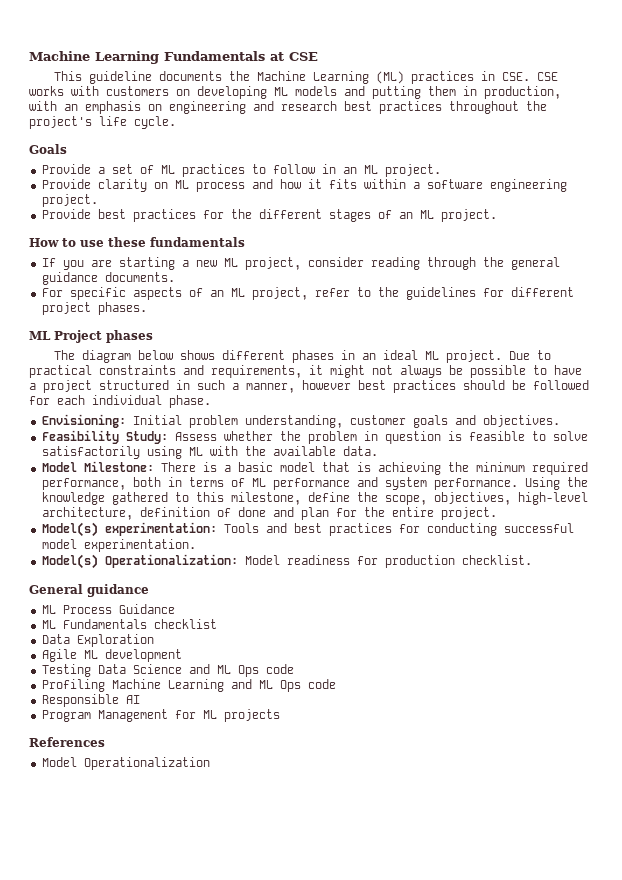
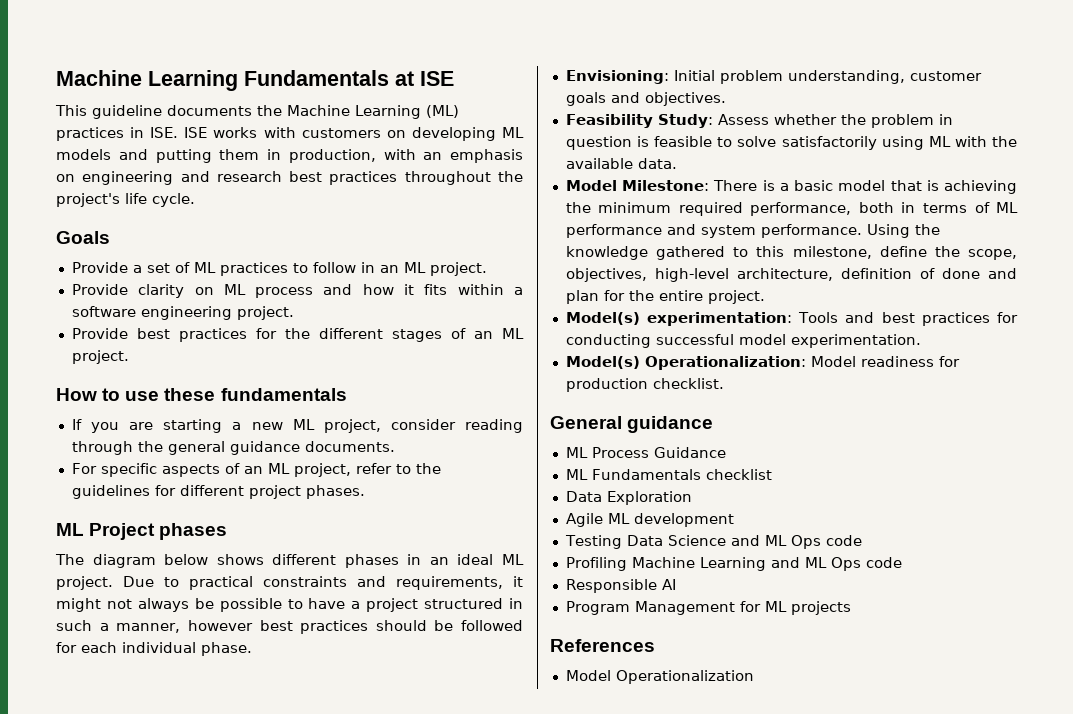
[289,52,318,61] CSE -> [420,71,454,86] ISE
[501,72,558,81] CSE. CSE -> [150,127,208,138] ISE. ISE

